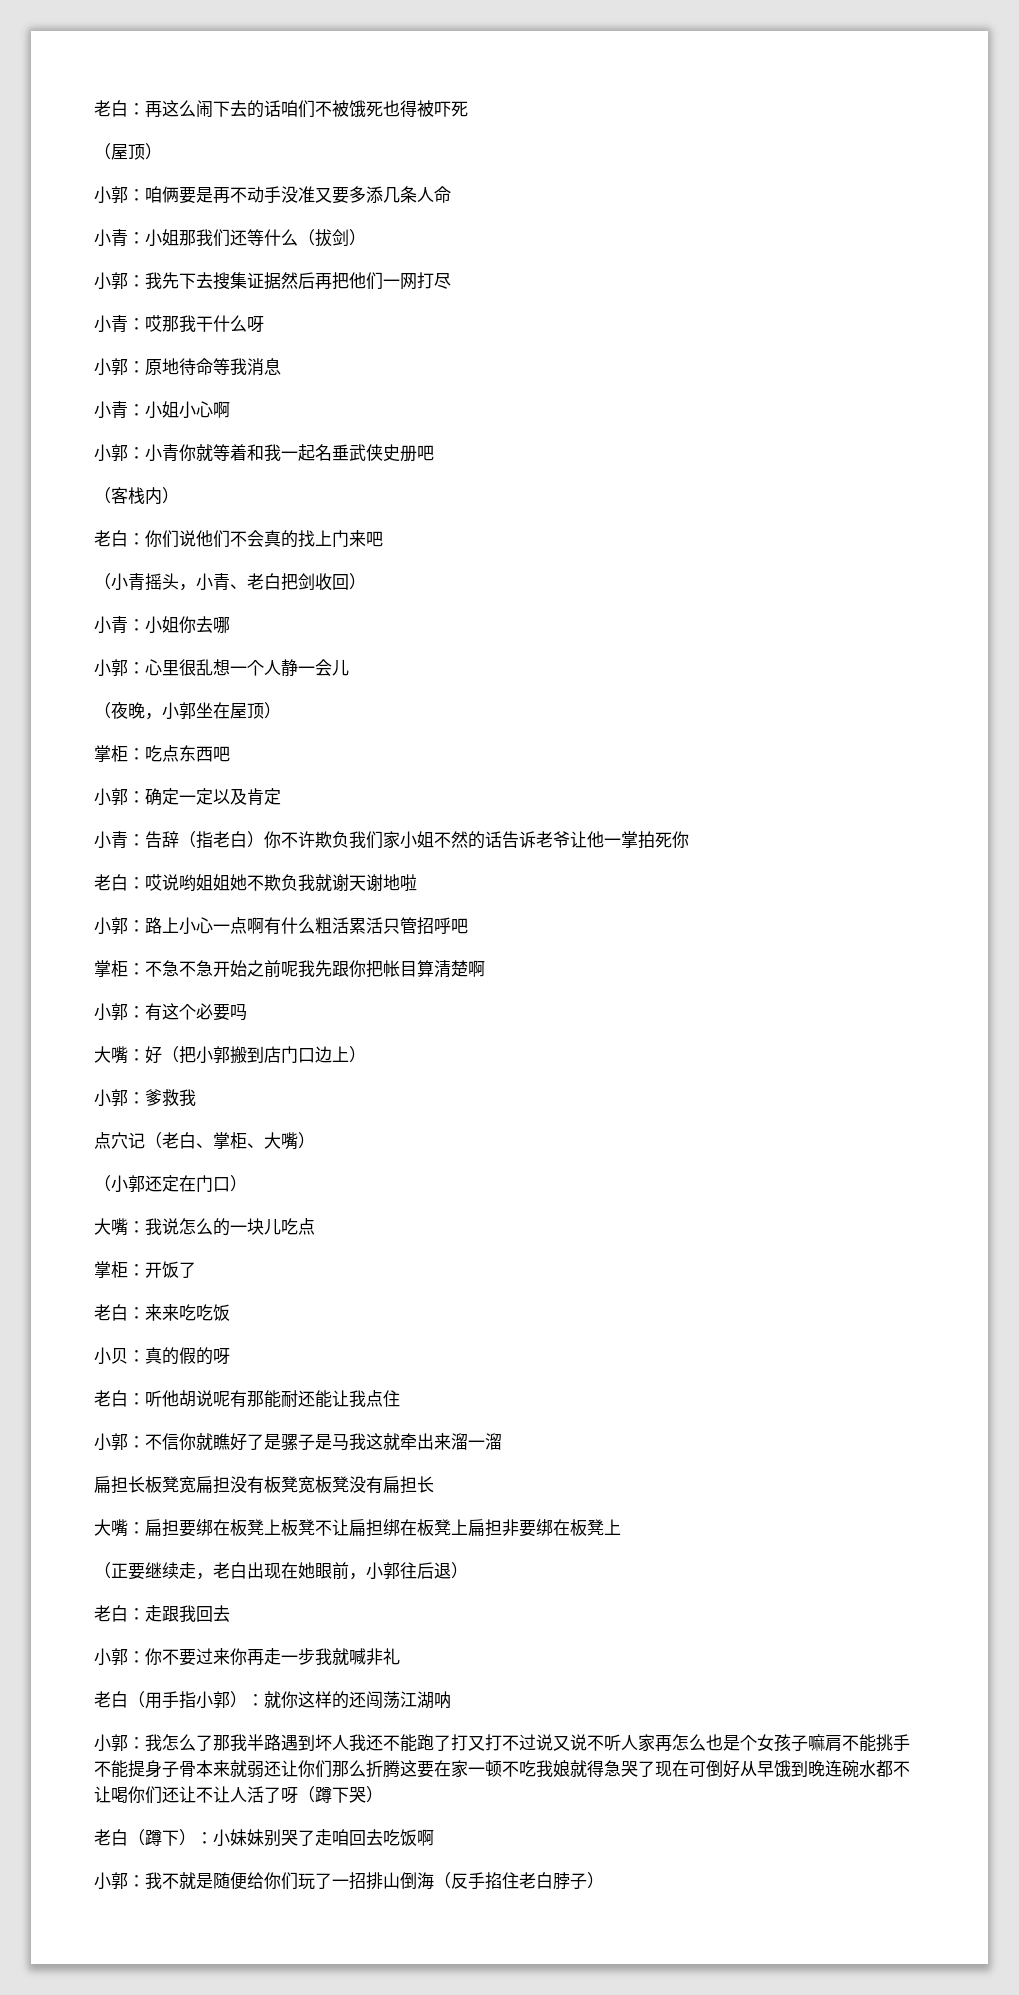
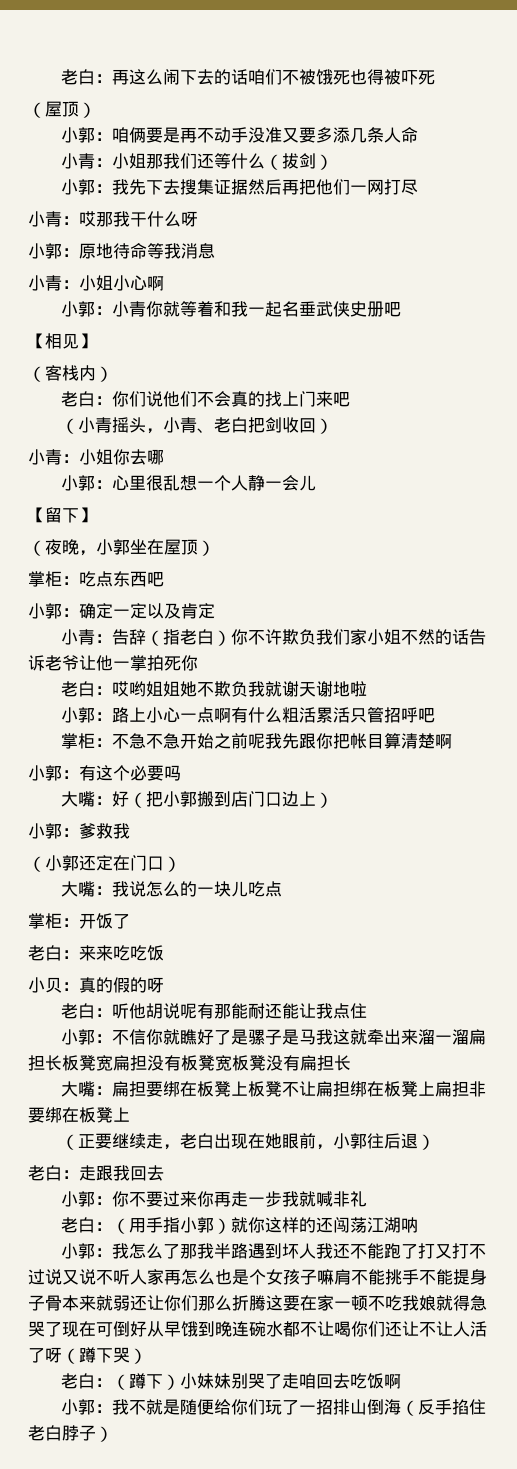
(434, 453) none -> [28,333,96,349] // 【相见】
(349, 667) none -> [28,507,96,523] // 【留下】
[162,874,179,891] 说 -> (130, 689) none
[94,1132,315,1150] // 点穴记（老白、掌柜、大嘴） -> (130, 831) none
(502, 1441) // -> (470, 1037) none
(128, 1699) none -> [95,1222,113,1231] ：
[247,1694,264,1706] ： -> (232, 1226) none
(128, 1837) none -> [95,1378,113,1387] ：
[196,1832,213,1844] ： -> (181, 1382) none

